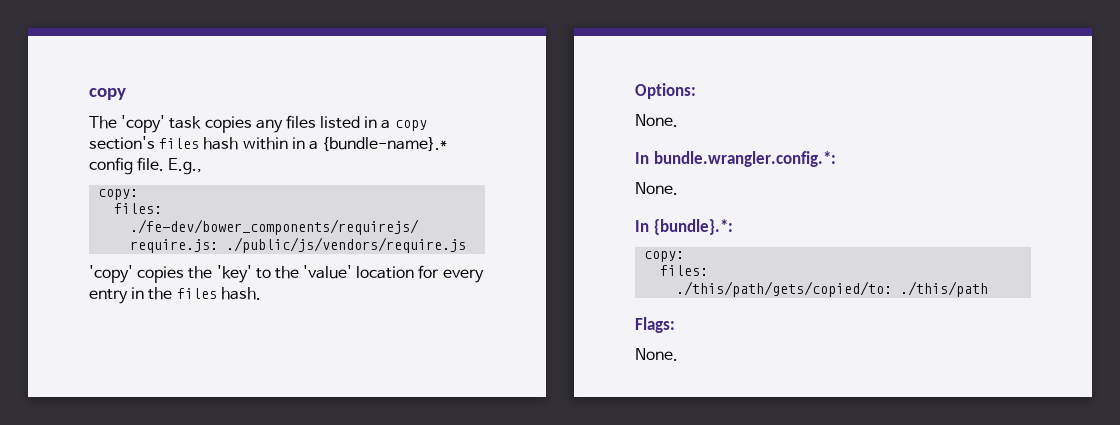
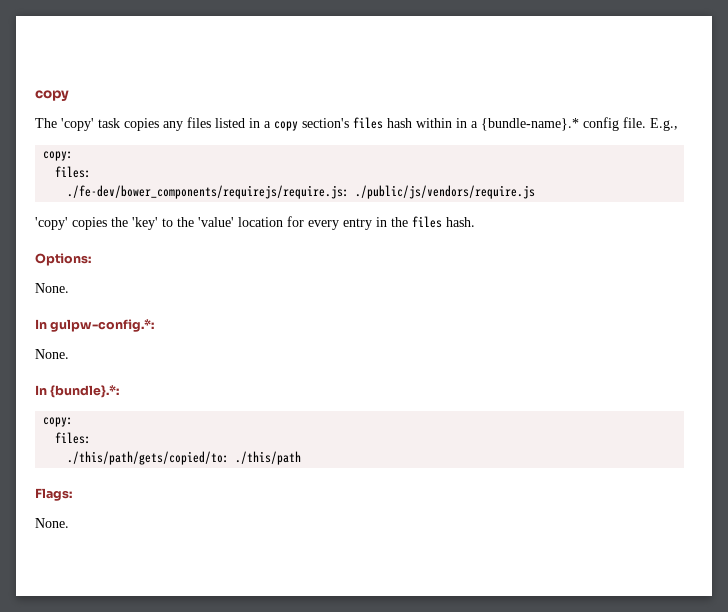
[653,151,836,167] bundle.wrangler.config.*: -> [50,319,155,332] gulpw-config.*:

